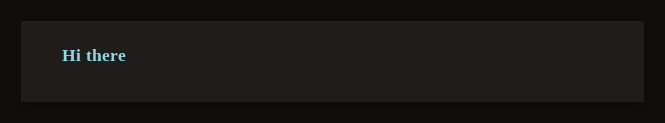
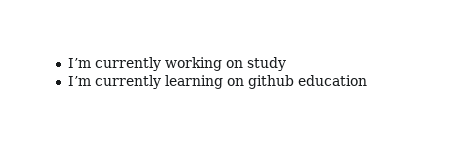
[62,49,126,61] Hi there -> [67,57,286,71] [67,75,367,89] I’m currently working on study // I’m currently learning on github education

